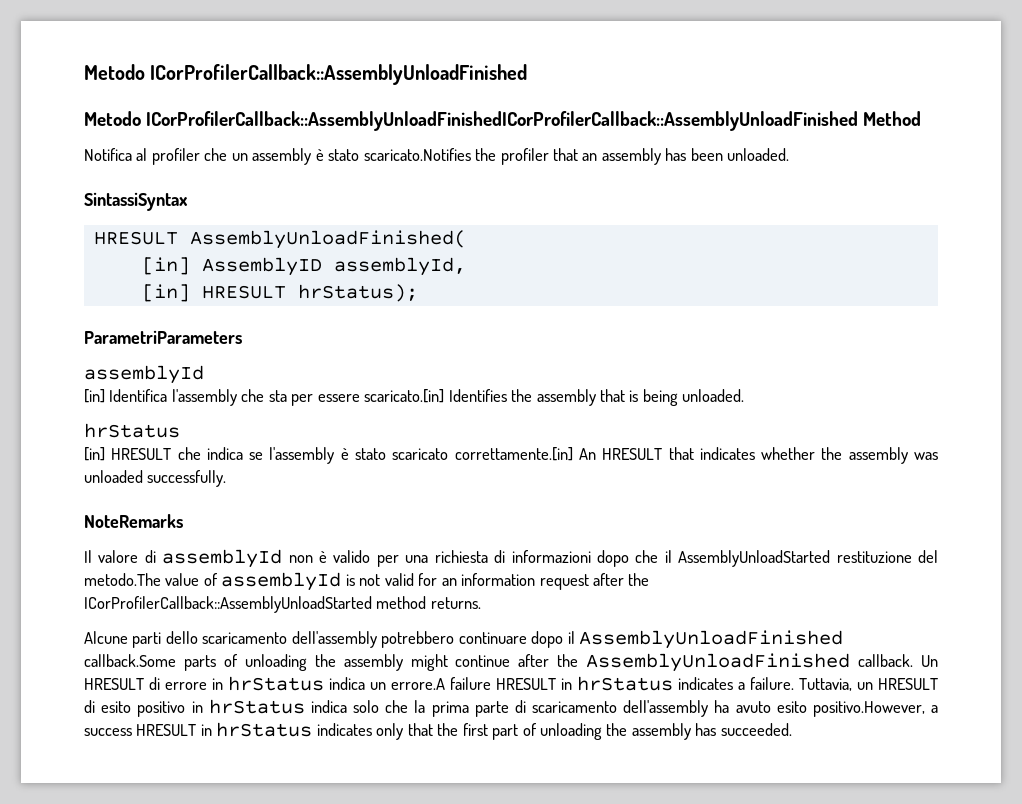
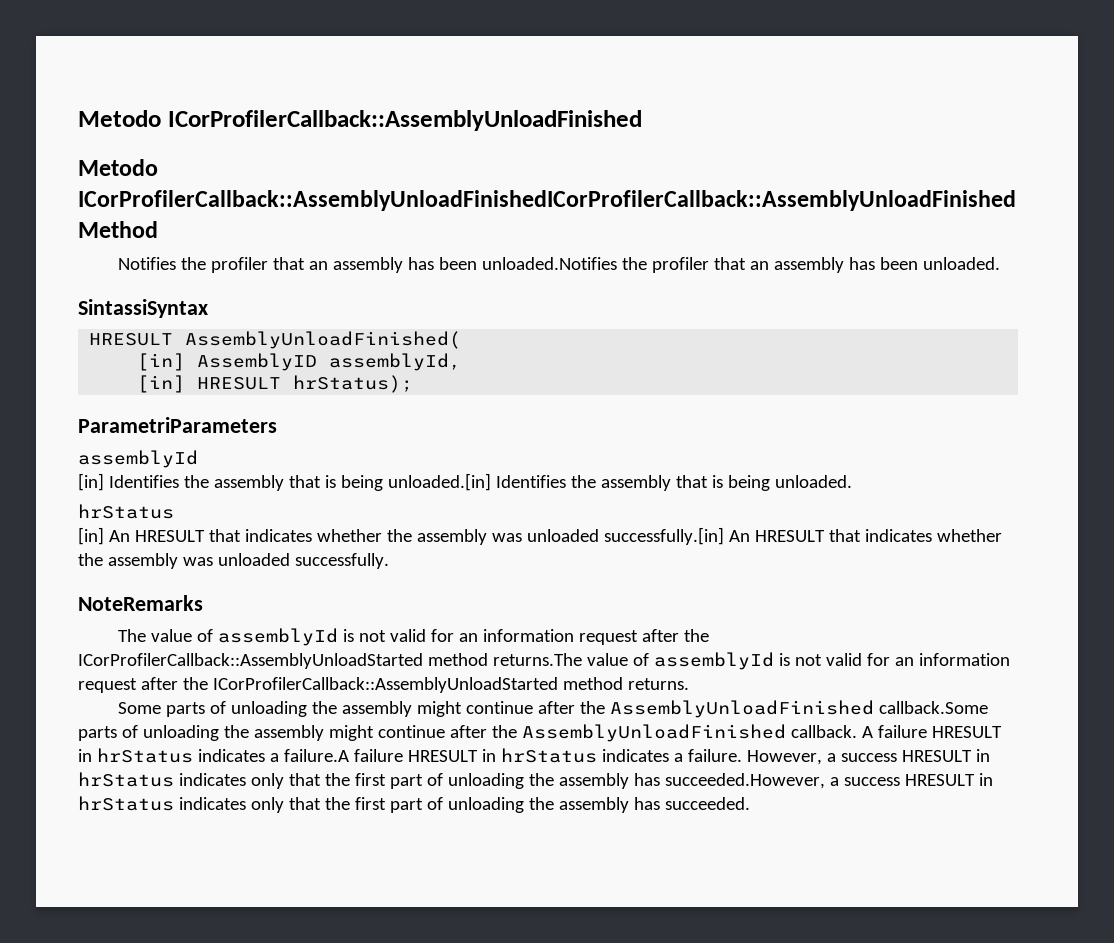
[84,148,471,165] Notifica al profiler che un assembly è stato scaricato.Notifies -> [117,257,617,273] Notifies the profiler that an assembly has been unloaded.Notifies
[109,389,445,406] Identifica l'assembly che sta per essere scaricato.[in] -> [108,473,491,491] Identifies the assembly that is being unloaded.[in]
[111,447,573,464] HRESULT che indica se l'assembly è stato scaricato correttamente.[in] -> [108,527,724,545] An HRESULT that indicates whether the assembly was unloaded successfully.[in]
[84,549,938,568] [84,573,161,586] Il valore di assemblyId non è valido per una richiesta di informazioni dopo che il AssemblyUnloadStarted restituzione del metodo.The -> [117,628,709,646] [78,653,582,669] The value of assemblyId is not valid for an information request after the ICorProfilerCallback::AssemblyUnloadStarted method returns.The
[84,631,575,648] Alcune parti dello scaricamento dell'assembly potrebbero continuare dopo il -> [117,701,605,717] Some parts of unloading the assembly might continue after the
[921,655,939,667] [84,676,446,691] Un HRESULT di errore in hrStatus indica un errore.A -> [861,725,1002,738] [78,748,349,763] A failure HRESULT in hrStatus indicates a failure.A
[799,678,939,691] [84,699,925,717] Tuttavia, un HRESULT di esito positivo in hrStatus indica solo che la prima parte di scaricamento dell'assembly ha avuto esito positivo.However, -> [746,749,990,765] [78,772,825,789] However, a success HRESULT in hrStatus indicates only that the first part of unloading the assembly has succeeded.However,

